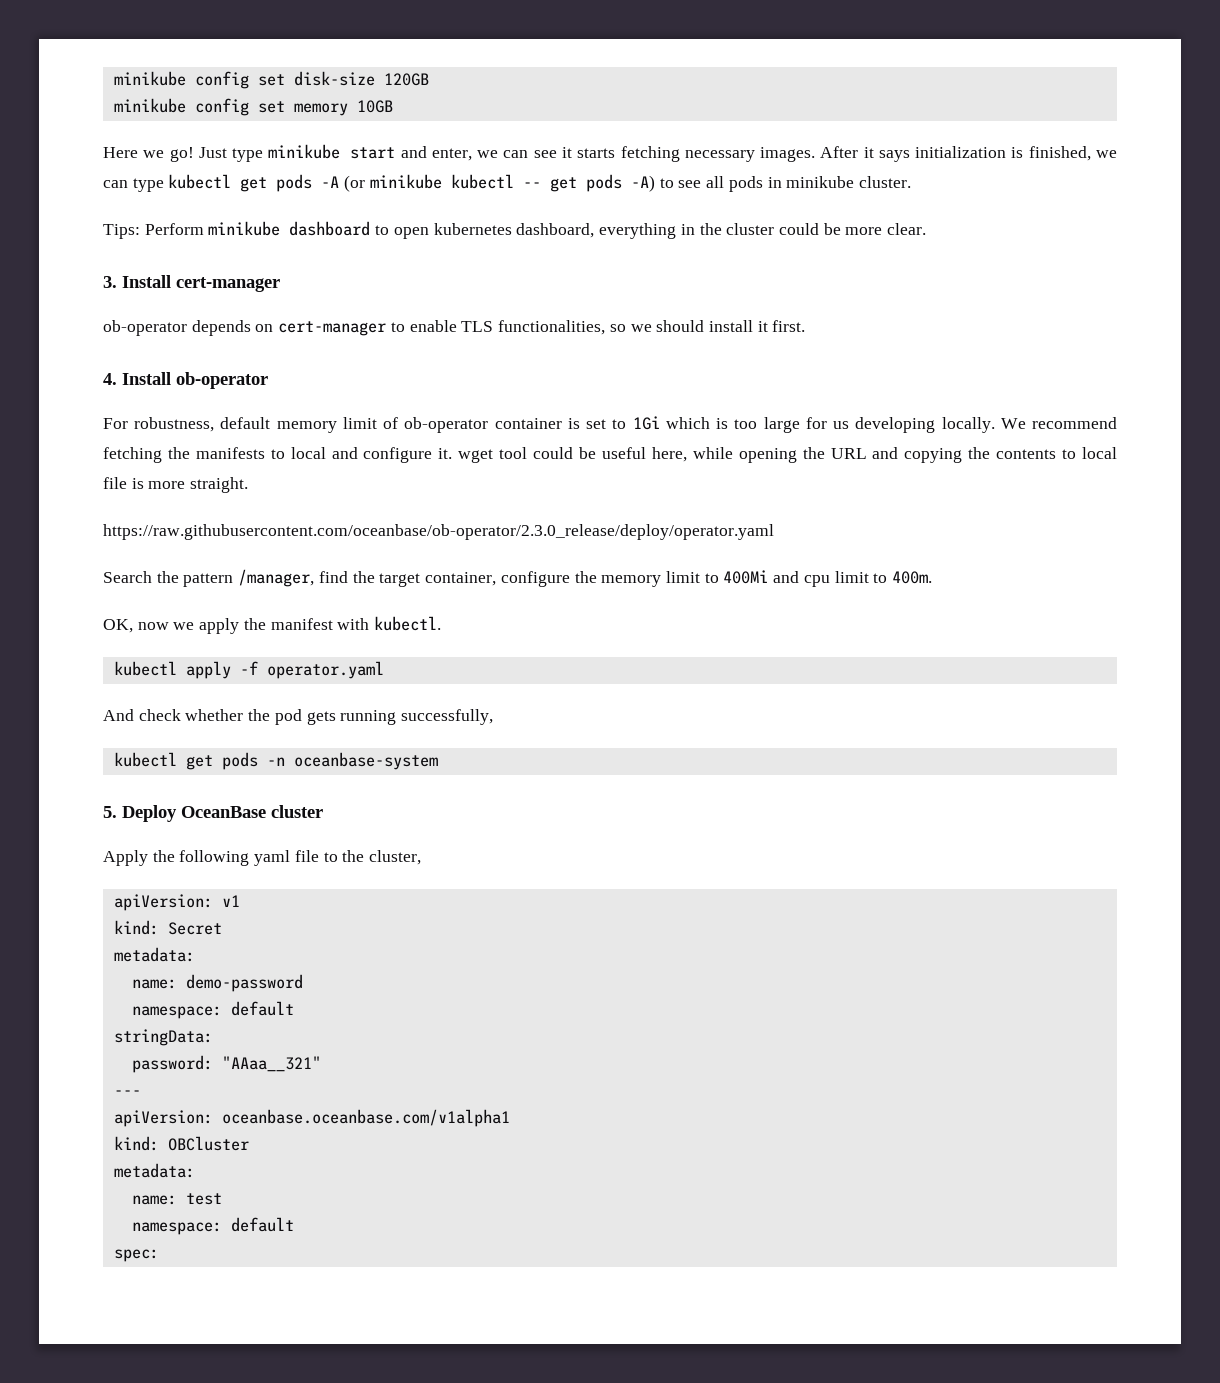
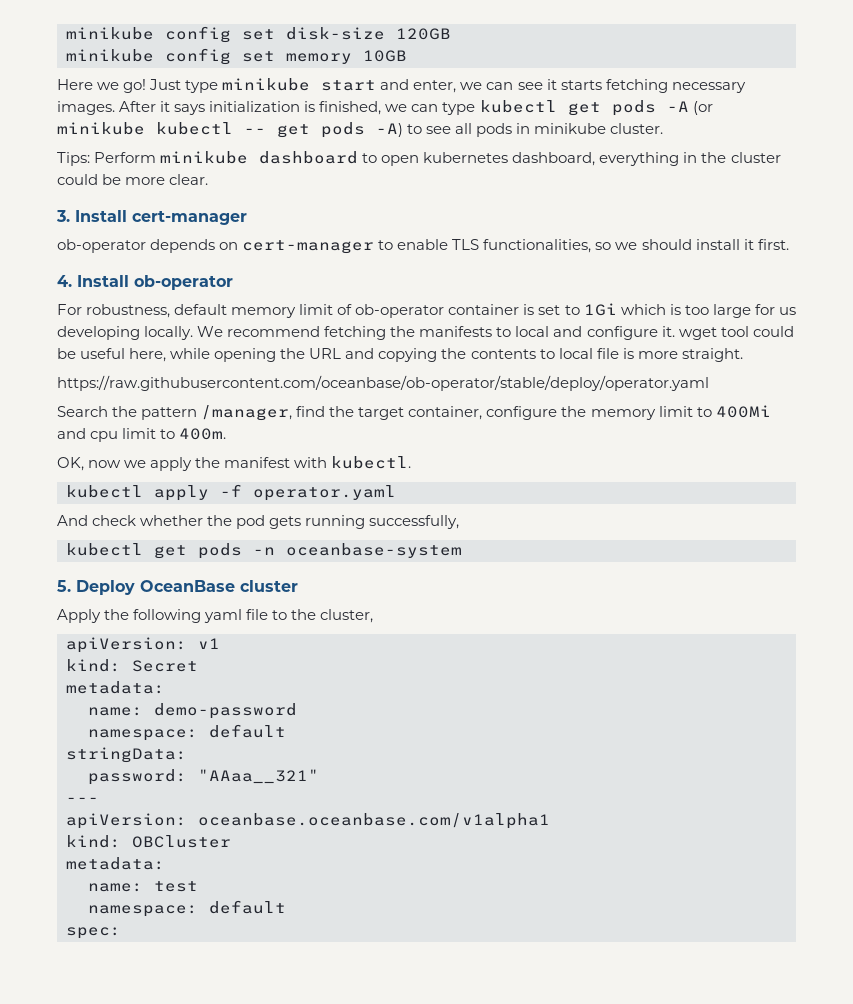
[103,524,774,540] https://raw.githubusercontent.com/oceanbase/ob-operator/2.3.0_release/deploy/operator.yaml -> [57,375,709,391] https://raw.githubusercontent.com/oceanbase/ob-operator/stable/deploy/operator.yaml

